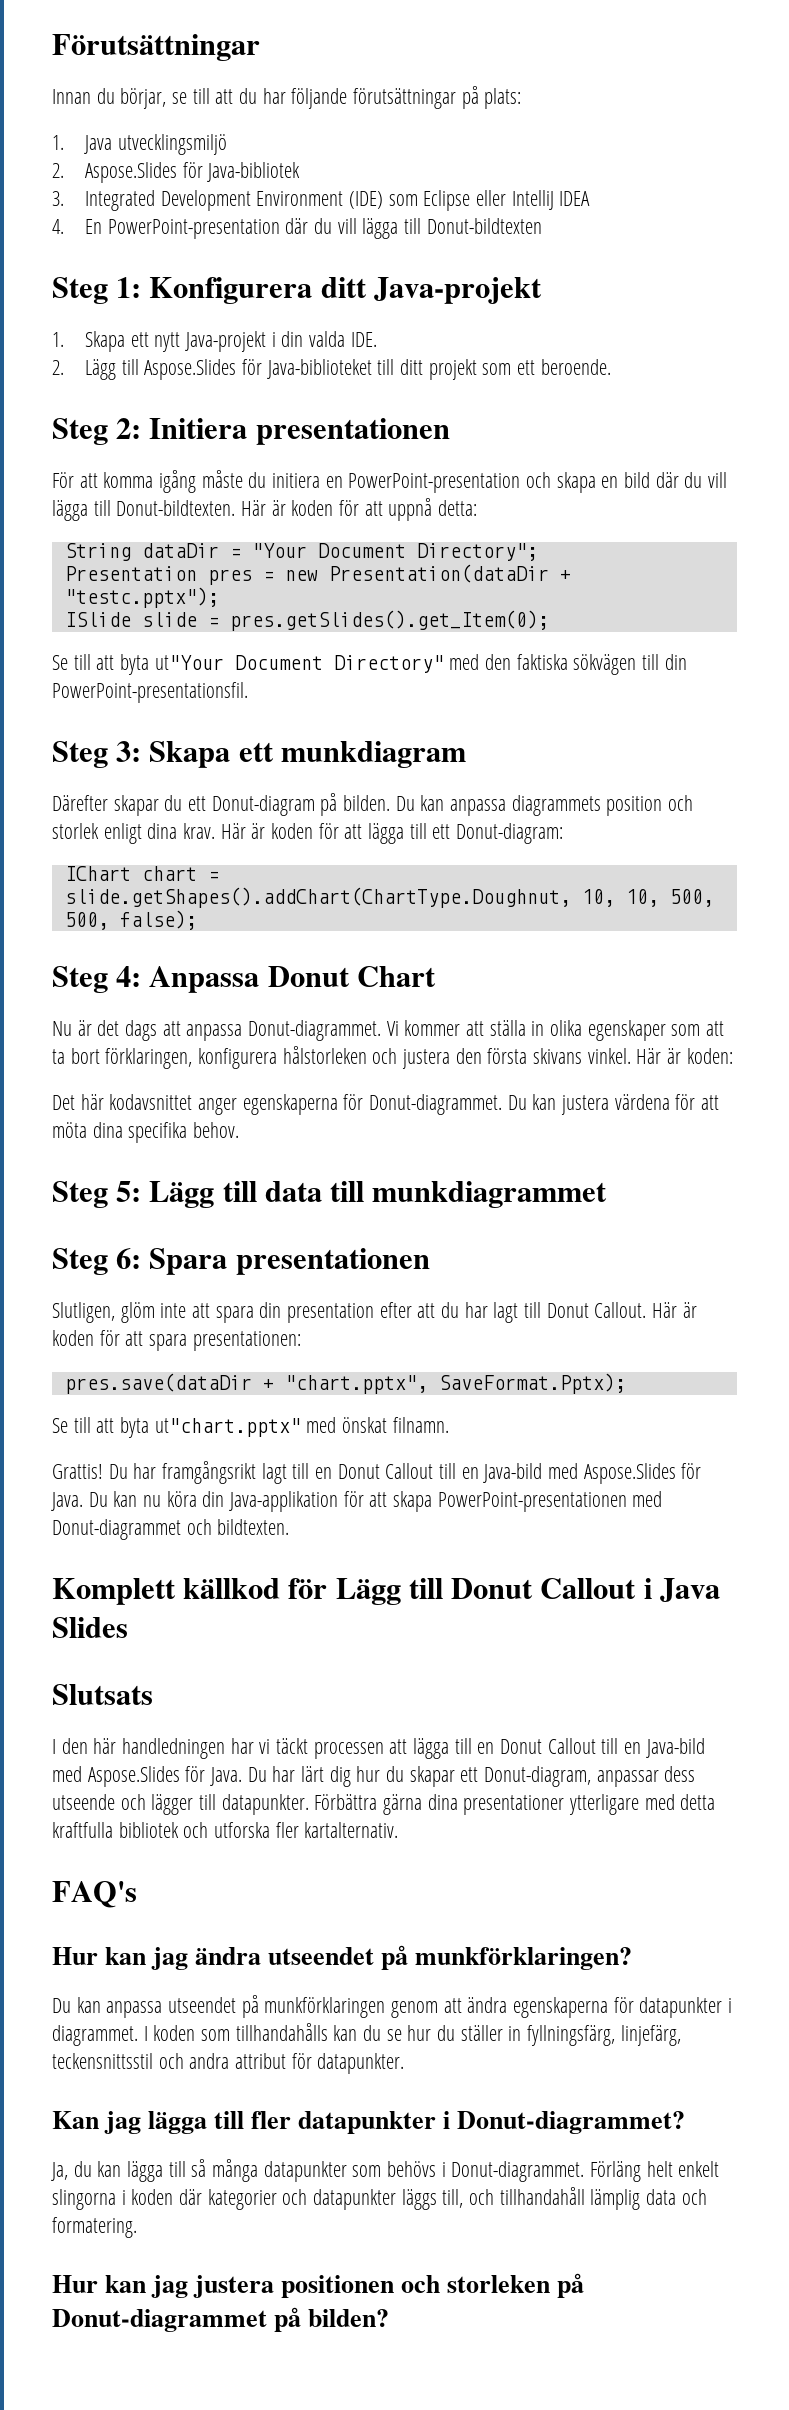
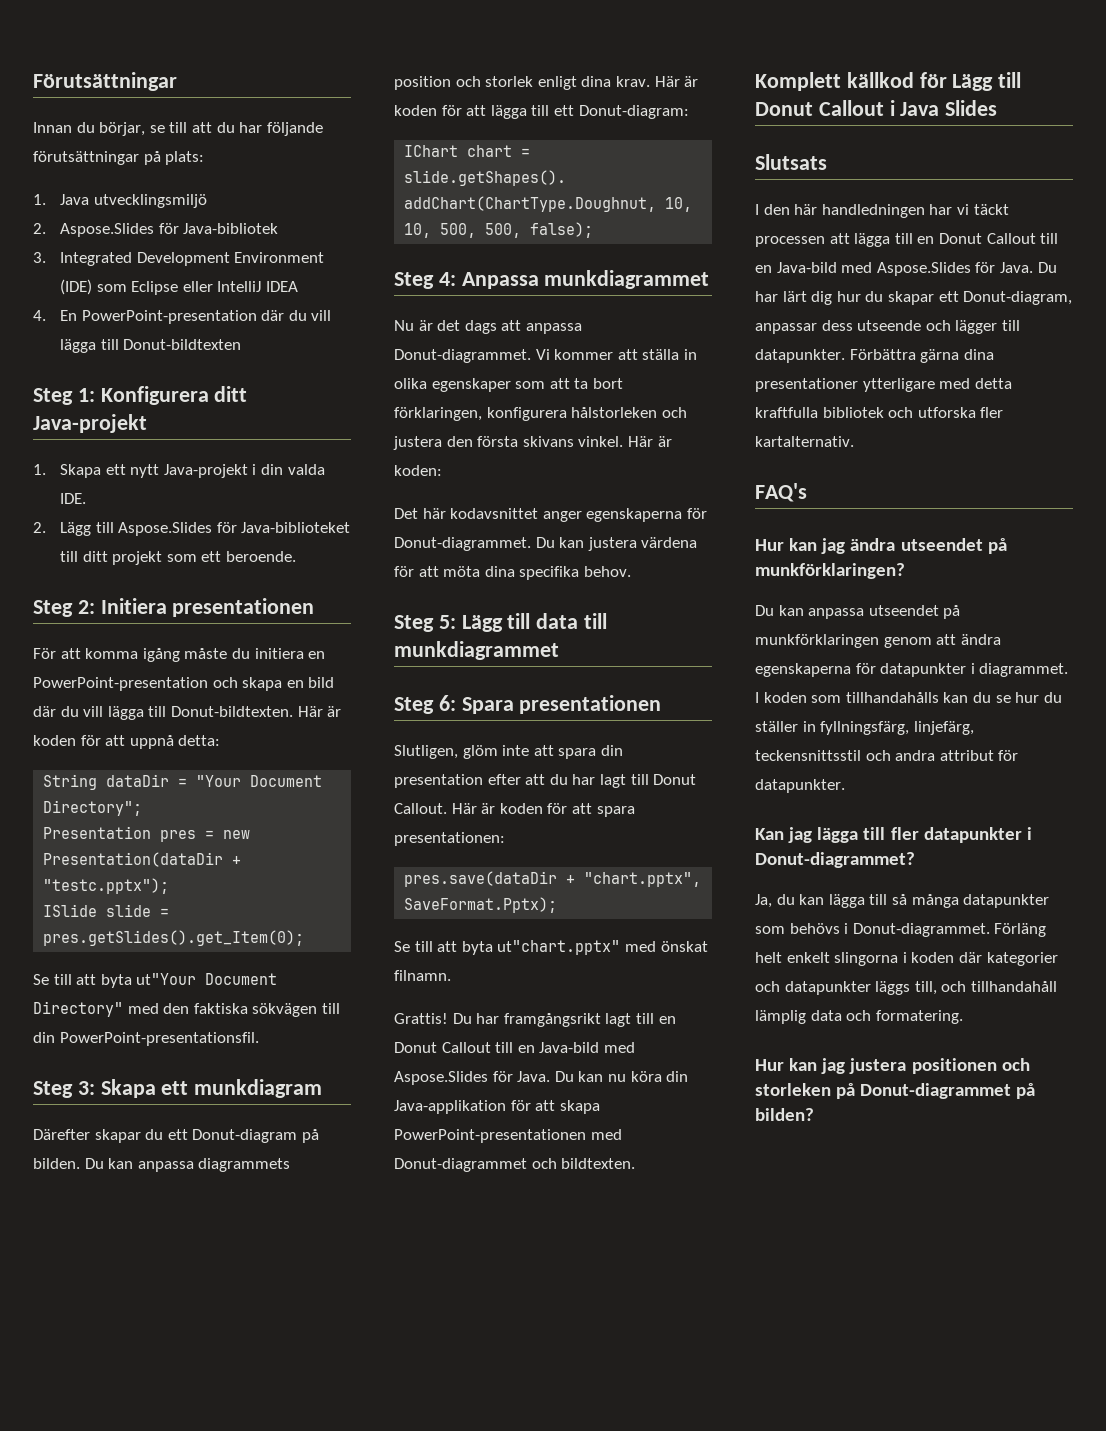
[267,966,436,987] Donut Chart -> [544,270,710,289] munkdiagrammet

